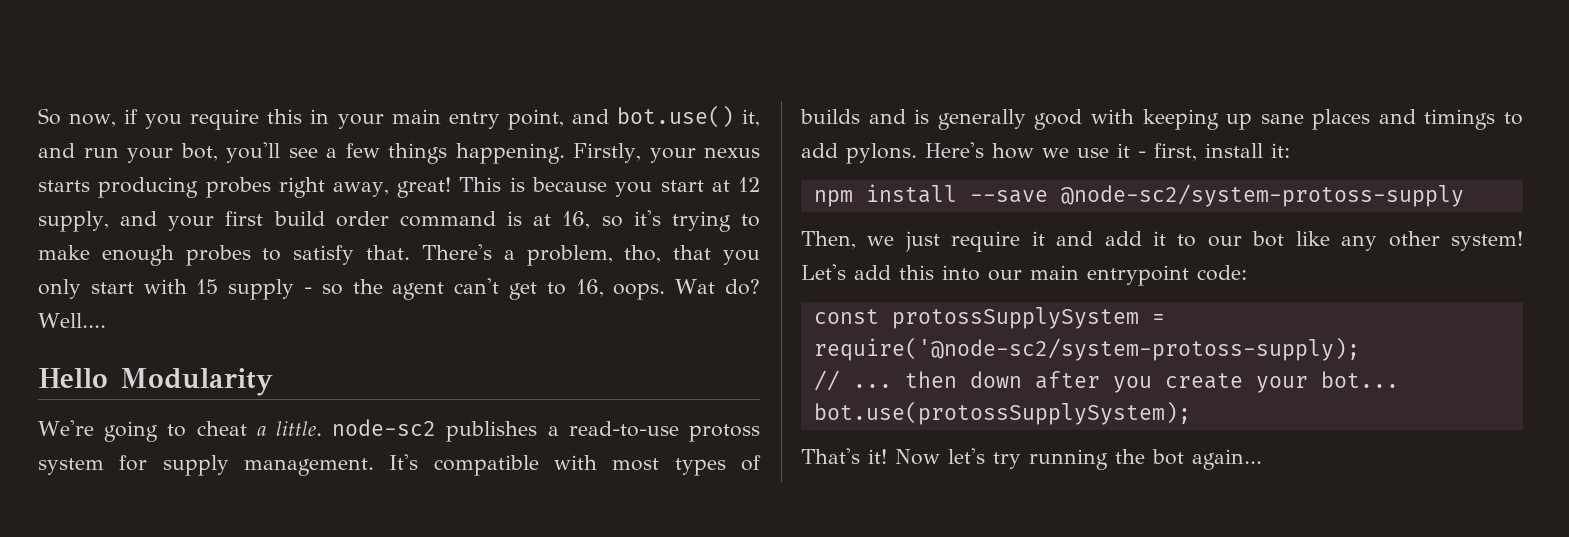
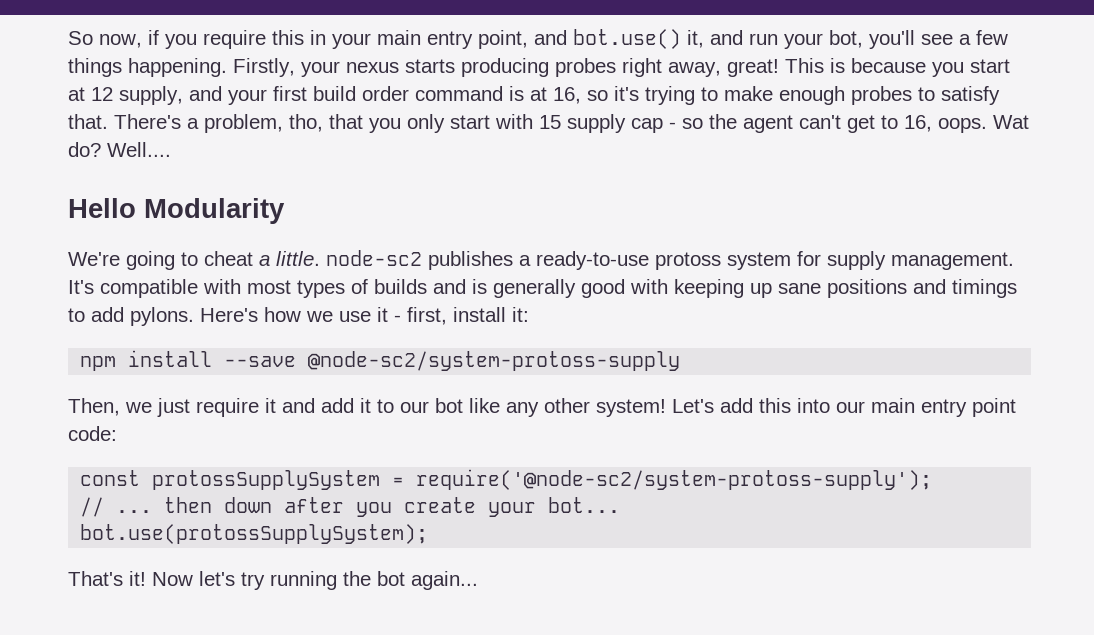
(295, 289) none -> [631,118,663,133] cap
[568,421,679,437] read-to-use -> [536,251,649,270] ready-to-use
[1312,109,1371,130] places -> [827,279,907,298] positions
[1087,265,1189,286] entrypoint -> [921,398,1016,417] entry point
[813,337,1360,361] require('@node-sc2/system-protoss-supply); -> [416,469,933,490] require('@node-sc2/system-protoss-supply');

